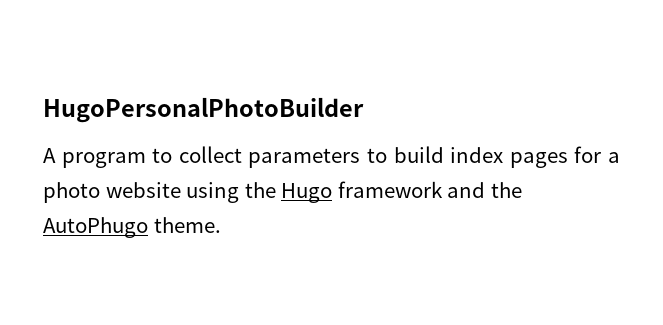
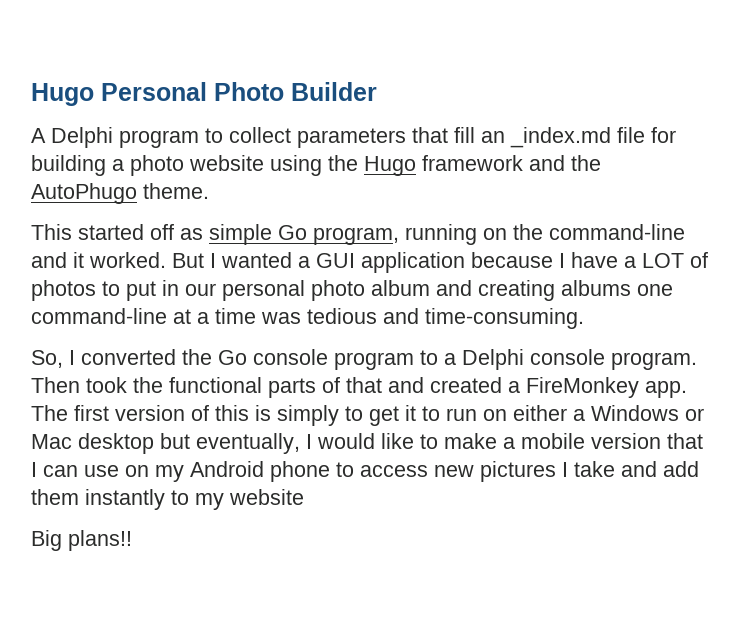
[43,97,364,123] HugoPersonalPhotoBuilder -> [31,82,377,106] Hugo Personal Photo Builder
(56, 155) none -> [51,127,113,148] Delphi
[367,146,602,168] to build index pages for -> [412,127,676,148] [31,155,106,176] that fill an _index.md file for building
(221, 225) none -> [31,224,685,245] [31,252,708,273] [31,280,673,301] [31,308,584,329] [31,349,697,370] [31,377,687,398] [31,405,704,426] [31,433,703,454] [31,461,699,482] [31,489,304,510] [31,530,132,551] // This started off as simple Go program, running on the command-line and it worked. But I wanted a GUI application because I have a LOT of photos to put in our personal photo album and creating albums one command-line at a time was tedious and time-consuming. // So, I converted the Go console program to a Delphi console program. Then took the functional parts of that and created a FireMonkey app. The first version of this is simply to get it to run on either a Windows or Mac desktop but eventually, I would like to make a mobile version that I can use on my Android phone to access new pictures I take and add them instantly to my website // Big plans!!

